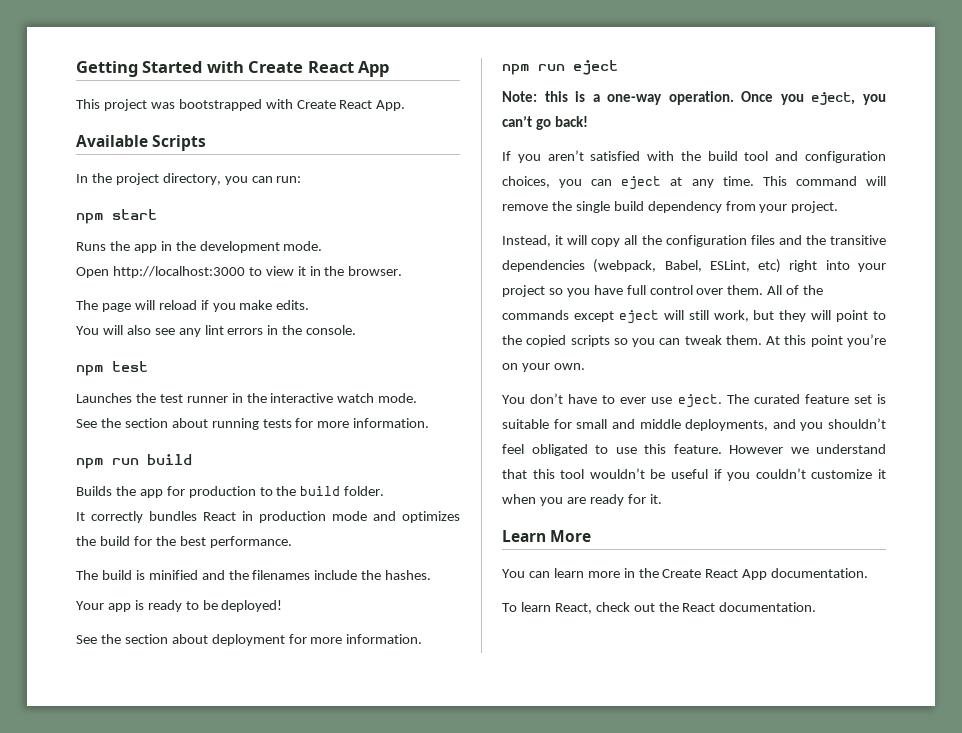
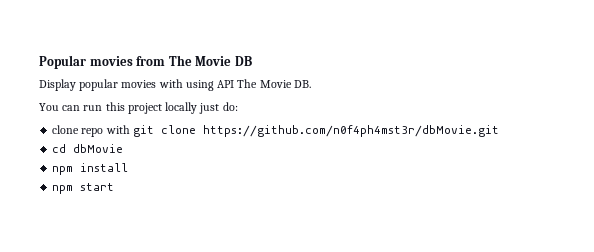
[76,61,390,77] [76,99,406,111] [76,135,207,151] [76,173,302,185] [76,209,157,224] [76,241,323,253] [76,266,403,278] [76,300,310,312] [76,325,357,337] [76,361,148,376] [76,393,418,403] [76,418,430,430] [76,454,192,469] [76,486,385,498] [76,511,460,523] [76,536,292,548] [76,570,432,580] [76,600,283,612] [76,634,423,646] [502,60,618,75] [502,91,886,105] [502,116,588,130] [502,150,886,163] [502,176,886,190] [502,201,839,213] [502,235,887,247] [502,259,886,273] [502,285,824,297] [502,310,886,324] [502,334,886,347] [502,363,585,372] [502,393,886,408] [502,418,886,431] [502,444,886,456] [502,468,886,481] [502,494,662,506] [502,530,592,542] [502,568,869,580] [502,602,817,614] Getting Started with Create React App // This project was bootstrapped with Create React App. // Available Scripts // In the project directory, you can run: // npm start // Runs the app in the development mode. // Open http://localhost:3000 to view it in the browser. // The page will reload if you make edits. // You will also see any lint errors in the console. // npm test // Launches the test runner in the interactive watch mode. // See the section about running tests for more information. // npm run build // Builds the app for production to the build folder. // It correctly bundles React in production mode and optimizes the build for the best performance. // The build is minified and the filenames include the hashes. // Your app is ready to be deployed! // See the section about deployment for more information. // npm run eject // Note: this is a one-way operation. Once you eject, you can’t go back! // If you aren’t satisfied with the build tool and configuration choices, you can eject at any time. This command will remove the single build dependency from your project. // Instead, it will copy all the configuration files and the transitive dependencies (webpack, Babel, ESLint, etc) right into your project so you have full control over them. All of the commands except eject will still work, but they will point to the copied scripts so you can tweak them. At this point you’re on your own. // You don’t have to ever use eject. The curated feature set is suitable for small and middle deployments, and you shouldn’t feel obligated to use this feature. However we understand that this tool wouldn’t be useful if you couldn’t customize it when you are ready for it. // Learn More // You can learn more in the Create React App documentation. // To learn React, check out the React documentation. -> [39,55,252,69] [39,79,311,91] [39,102,238,114] [52,125,499,137] [52,144,124,153] [52,163,129,175] [52,183,115,194] Popular movies from The Movie DB // Display popular movies with using API The Movie DB. // You can run this project locally just do: // clone repo with git clone https://github.com/n0f4ph4mst3r/dbMovie.git // cd dbMovie // npm install // npm start

